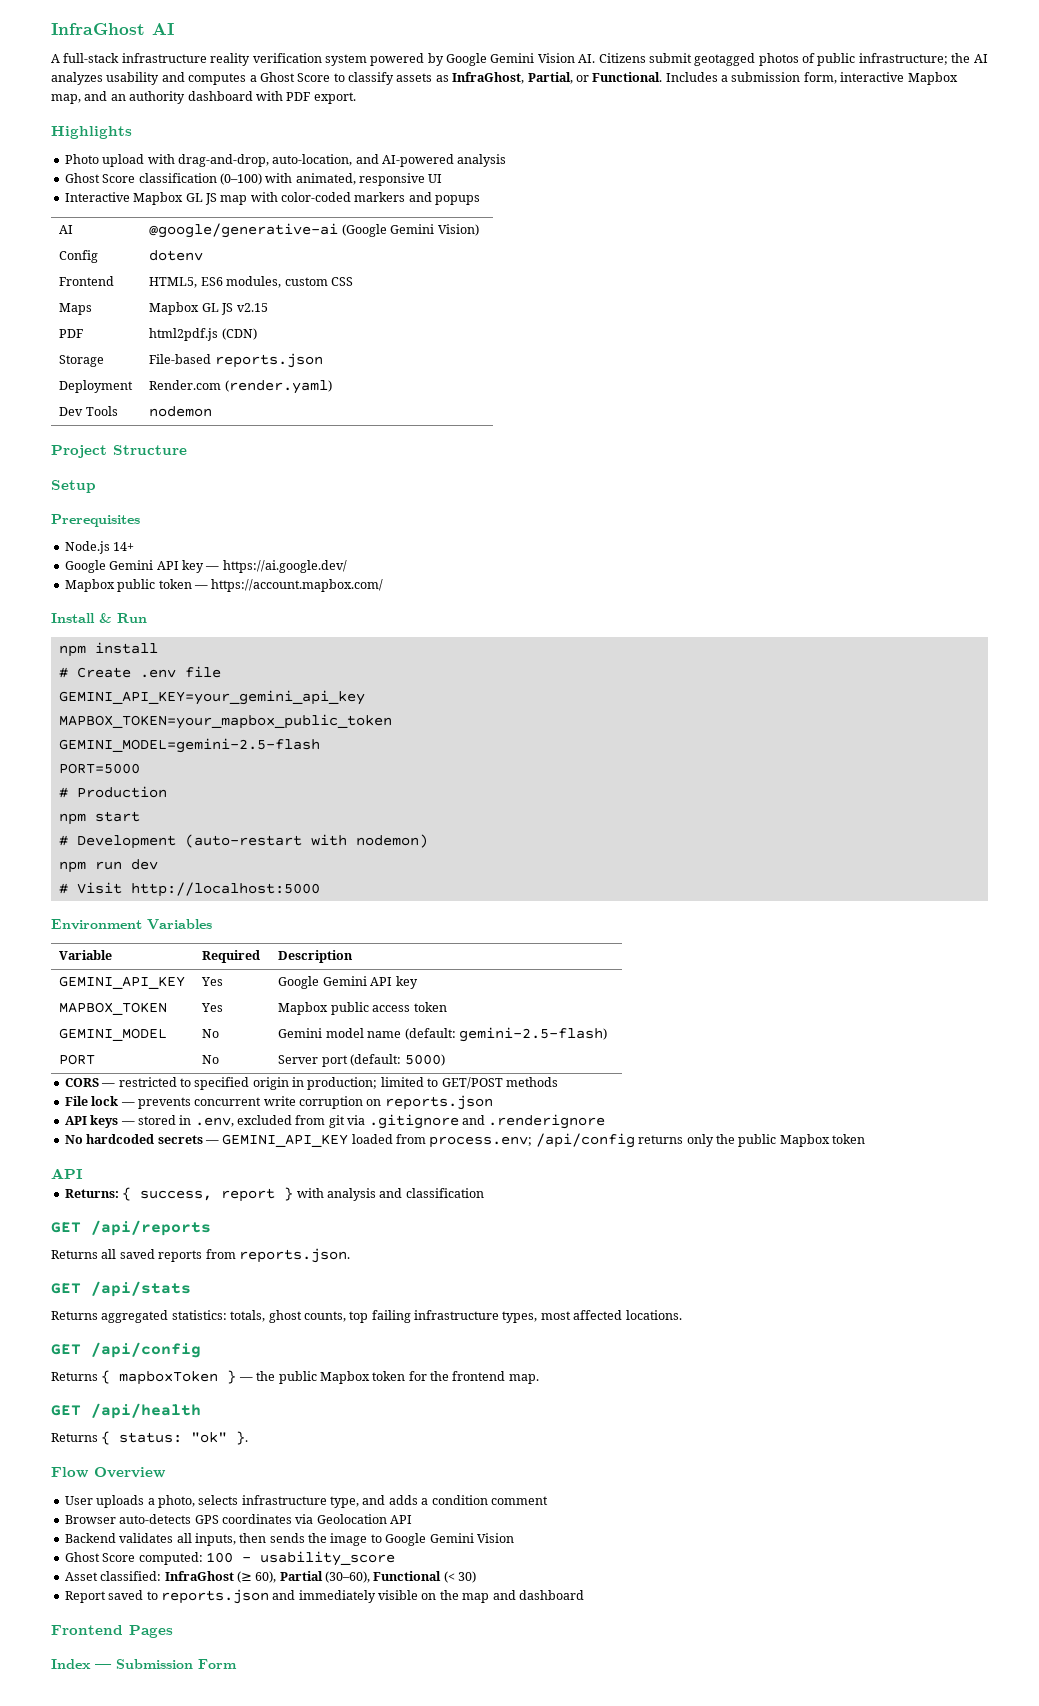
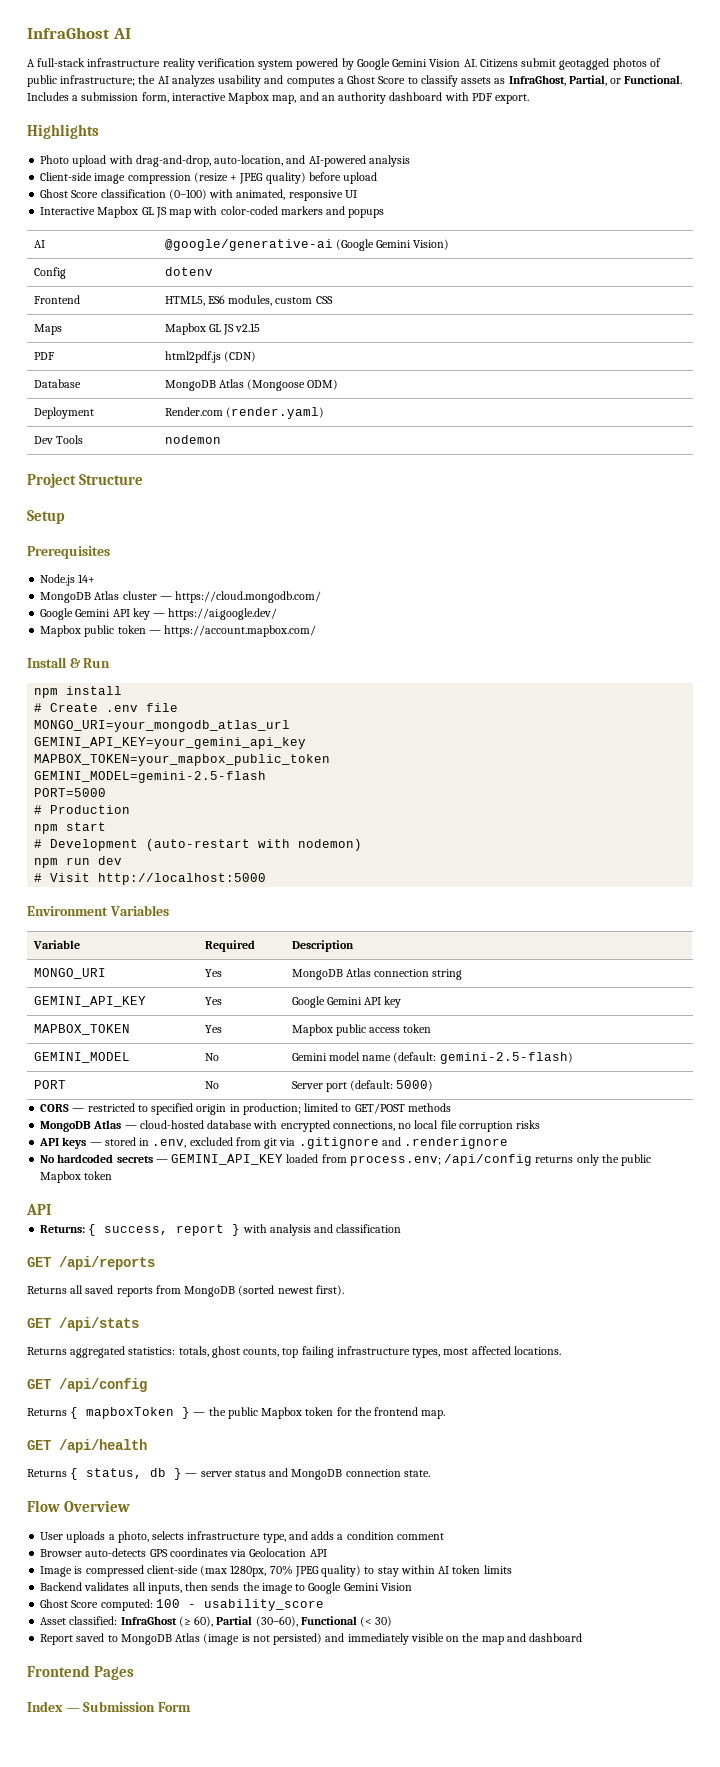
(507, 160) none -> [40,172,378,184] // Client-side image compression (resize + JPEG quality) before upload
[59,355,105,367] [149,353,323,368] Storage | File-based reports.json -> [33,379,81,388] [164,379,339,391] Database | MongoDB Atlas (Mongoose ODM)
(135, 546) none -> [40,591,322,603] // MongoDB Atlas cluster — https://cloud.mongodb.com/
(221, 672) none -> [34,720,291,732] // MONGO_URI=your_mongodb_atlas_url
(354, 956) none -> [33,968,106,979] [204,969,222,977] [291,968,463,980] // MONGO_URI | Yes | MongoDB Atlas connection string
[64,1095,493,1110] File lock — prevents concurrent write corruption on reports.json -> [40,1120,541,1132] MongoDB Atlas — cloud-hosted database with encrypted connections, no local file corruption risks
[238,1248,350,1263] reports.json. -> [184,1285,344,1297] MongoDB (sorted newest first).
[119,1431,249,1445] status: "ok" }. -> [86,1468,430,1480] status, db } — server status and MongoDB connection state.
(412, 1519) none -> [40,1565,512,1577] // Image is compressed client-side (max 1280px, 70% JPEG quality) to stay within AI token limits
[160,1589,269,1604] reports.json -> [120,1633,323,1645] MongoDB Atlas (image is not persisted)

